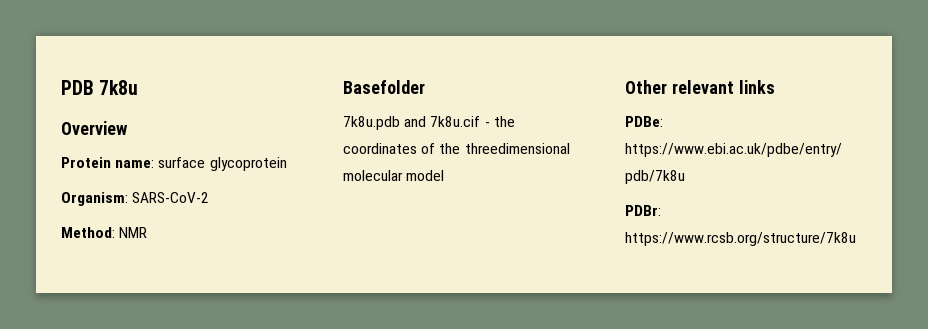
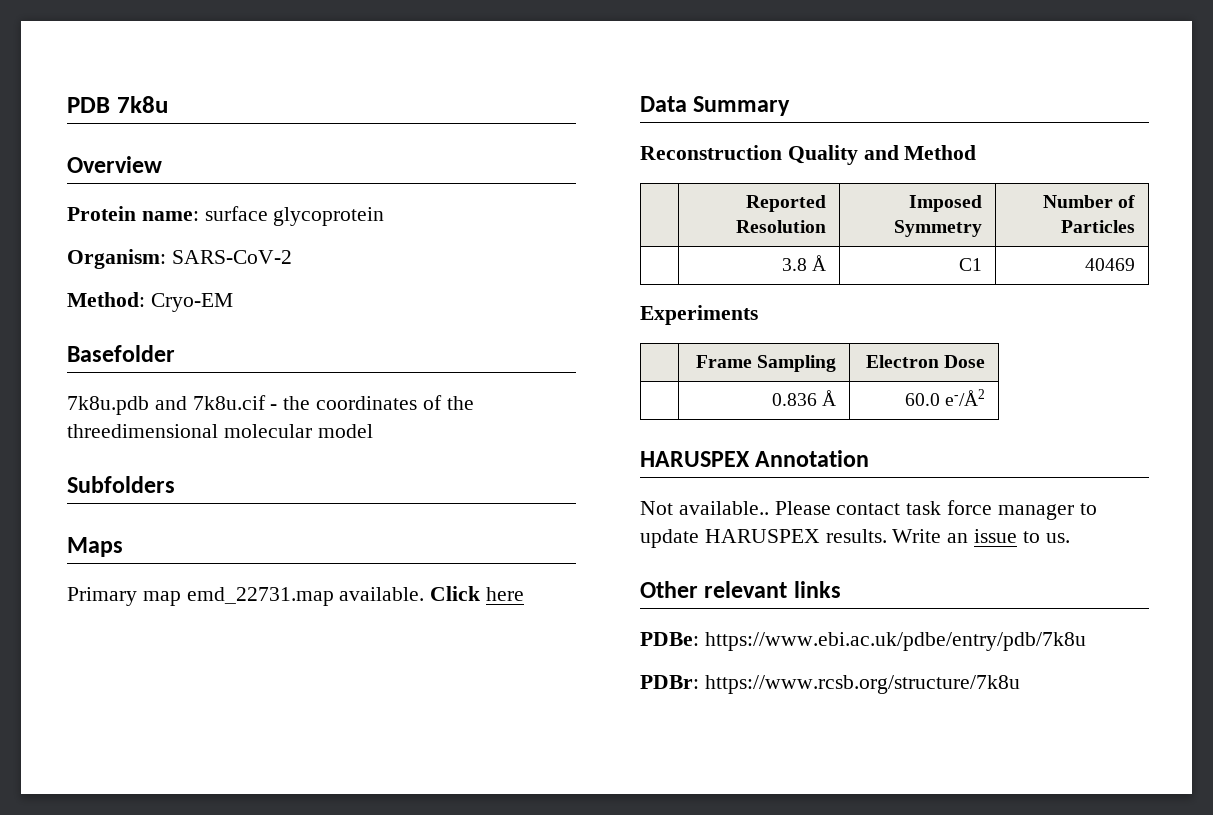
[119,227,148,238] NMR -> [150,293,233,312] Cryo-EM
(445, 175) none -> [67,476,175,493] [67,537,123,557] [67,586,525,606] [640,96,791,116] [640,145,977,165] [746,195,827,212] [736,220,827,233] [909,195,983,212] [894,220,983,237] [1042,195,1136,208] [1061,220,1136,233] [781,255,827,271] [959,258,983,271] [1085,258,1136,271] [640,305,758,325] [695,355,837,372] [865,355,986,368] [771,390,837,406] [904,389,986,406] [640,450,870,467] [640,500,1097,520] [640,529,1070,548] // Subfolders // Maps // Primary map emd_22731.map available. Click here // Data Summary // Reconstruction Quality and Method // | Reported Resolution | Imposed Symmetry | Number of Particles // | 3.8 Å | C1 | 40469 // Experiments // | Frame Sampling | Electron Dose // | 0.836 Å | 60.0 e-/Å2 // HARUSPEX Annotation // Not available.. Please contact task force manager to update HARUSPEX results. Write an issue to us.

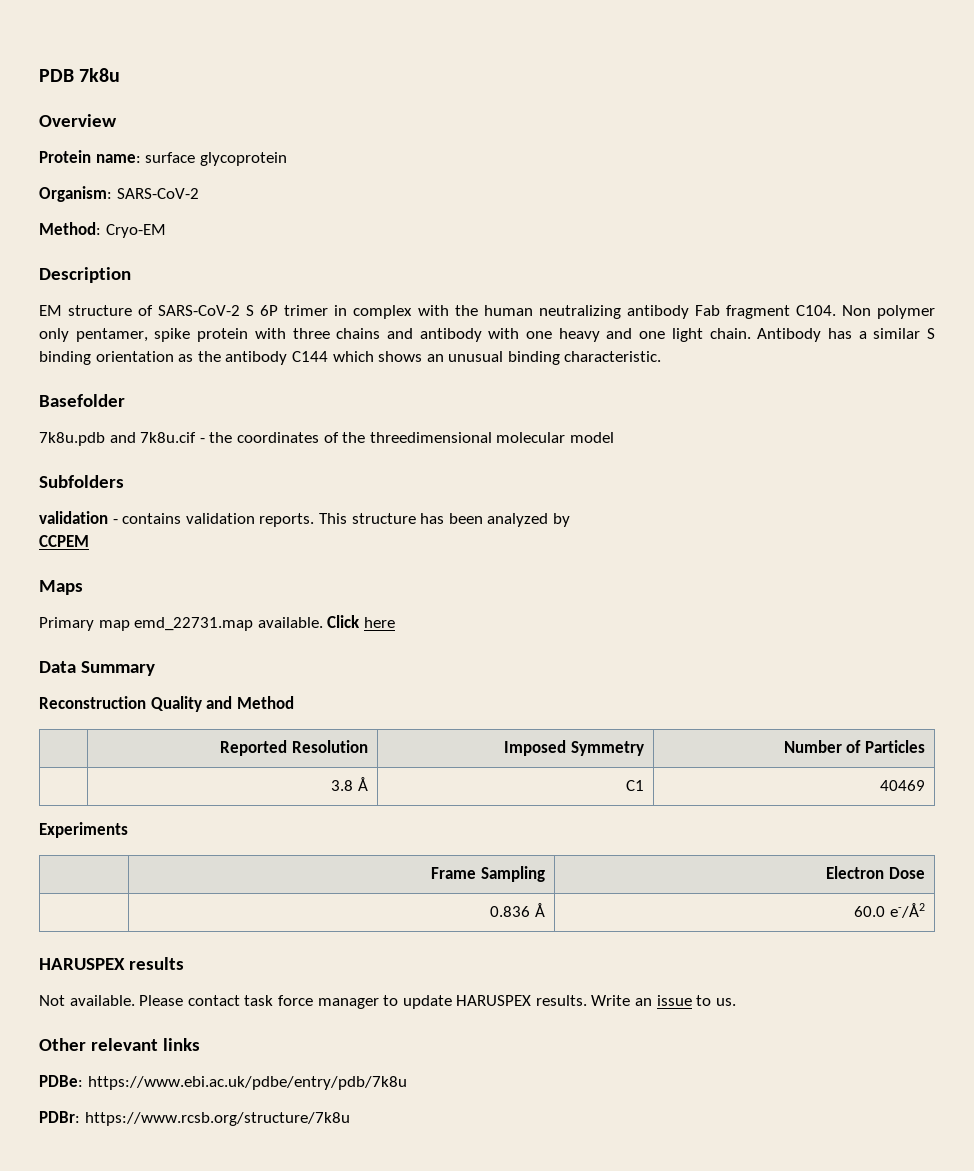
(233, 302) none -> [39,267,131,283] [39,305,935,319] [39,328,936,342] [39,351,662,365] // Description // EM structure of SARS-CoV-2 S 6P trimer in complex with the human neutralizing antibody Fab fragment C104. Non polymer only pentamer, spike protein with three chains and antibody with one heavy and one light chain. Antibody has a similar S binding orientation as the antibody C144 which shows an unusual binding characteristic.
(175, 484) none -> [39,511,570,527] [39,535,89,547] // validation - contains validation reports. This structure has been analyzed by // CCPEM
[755,450,870,467] Annotation -> [128,957,184,970] results
[678,501,769,515] available.. -> [69,995,135,1006] available.

